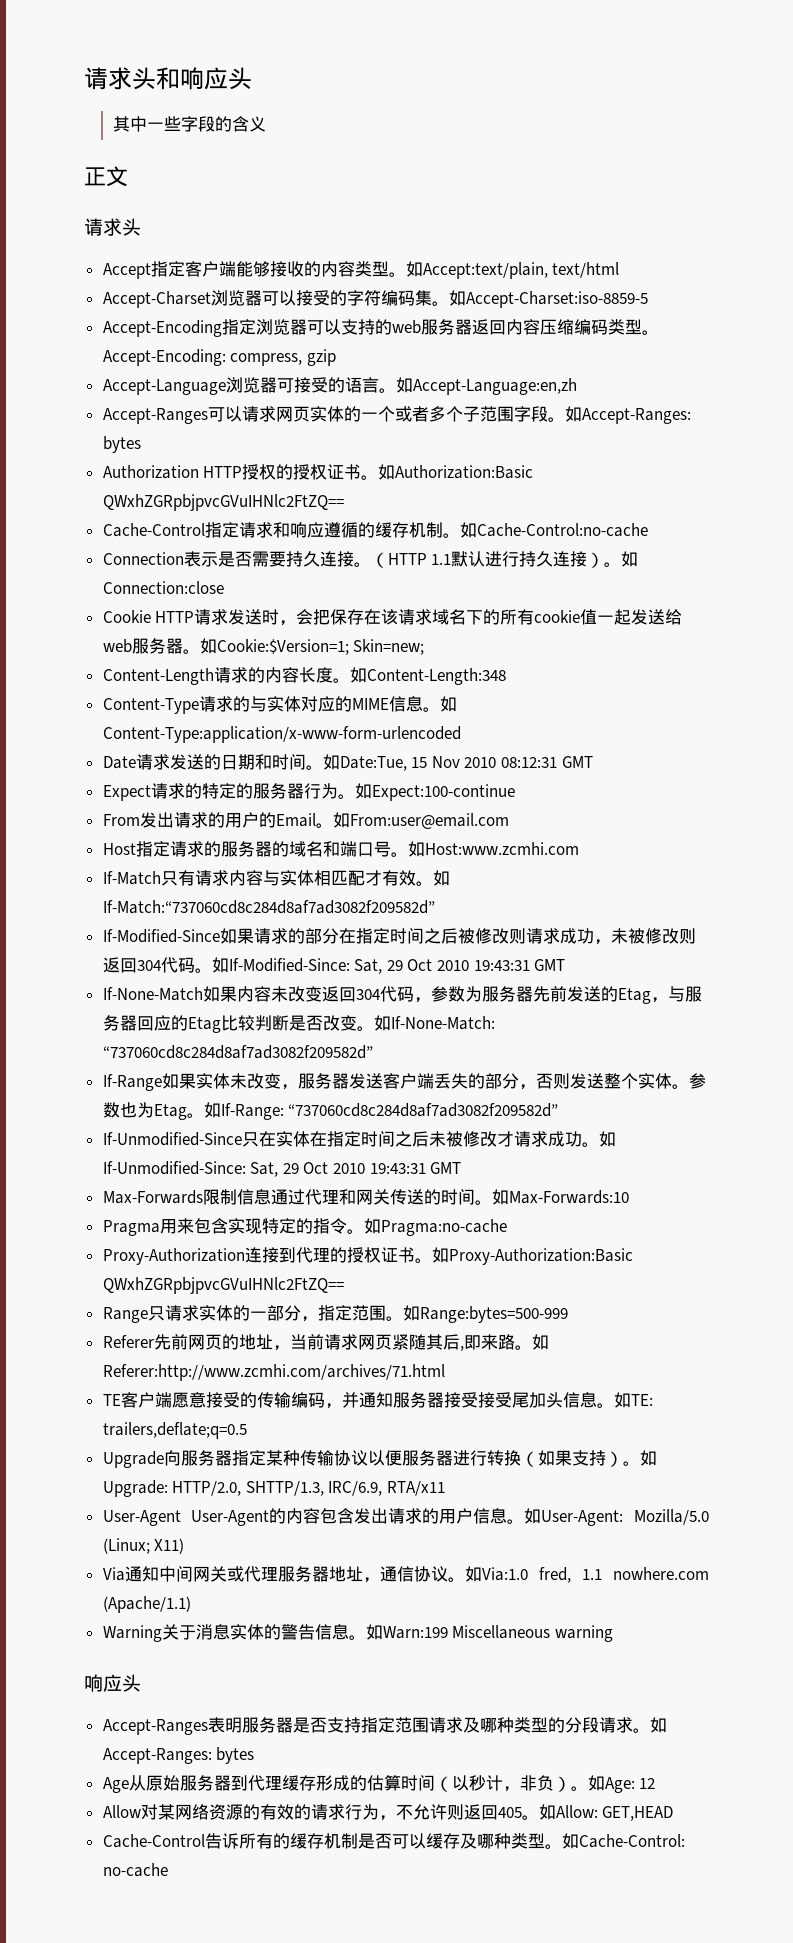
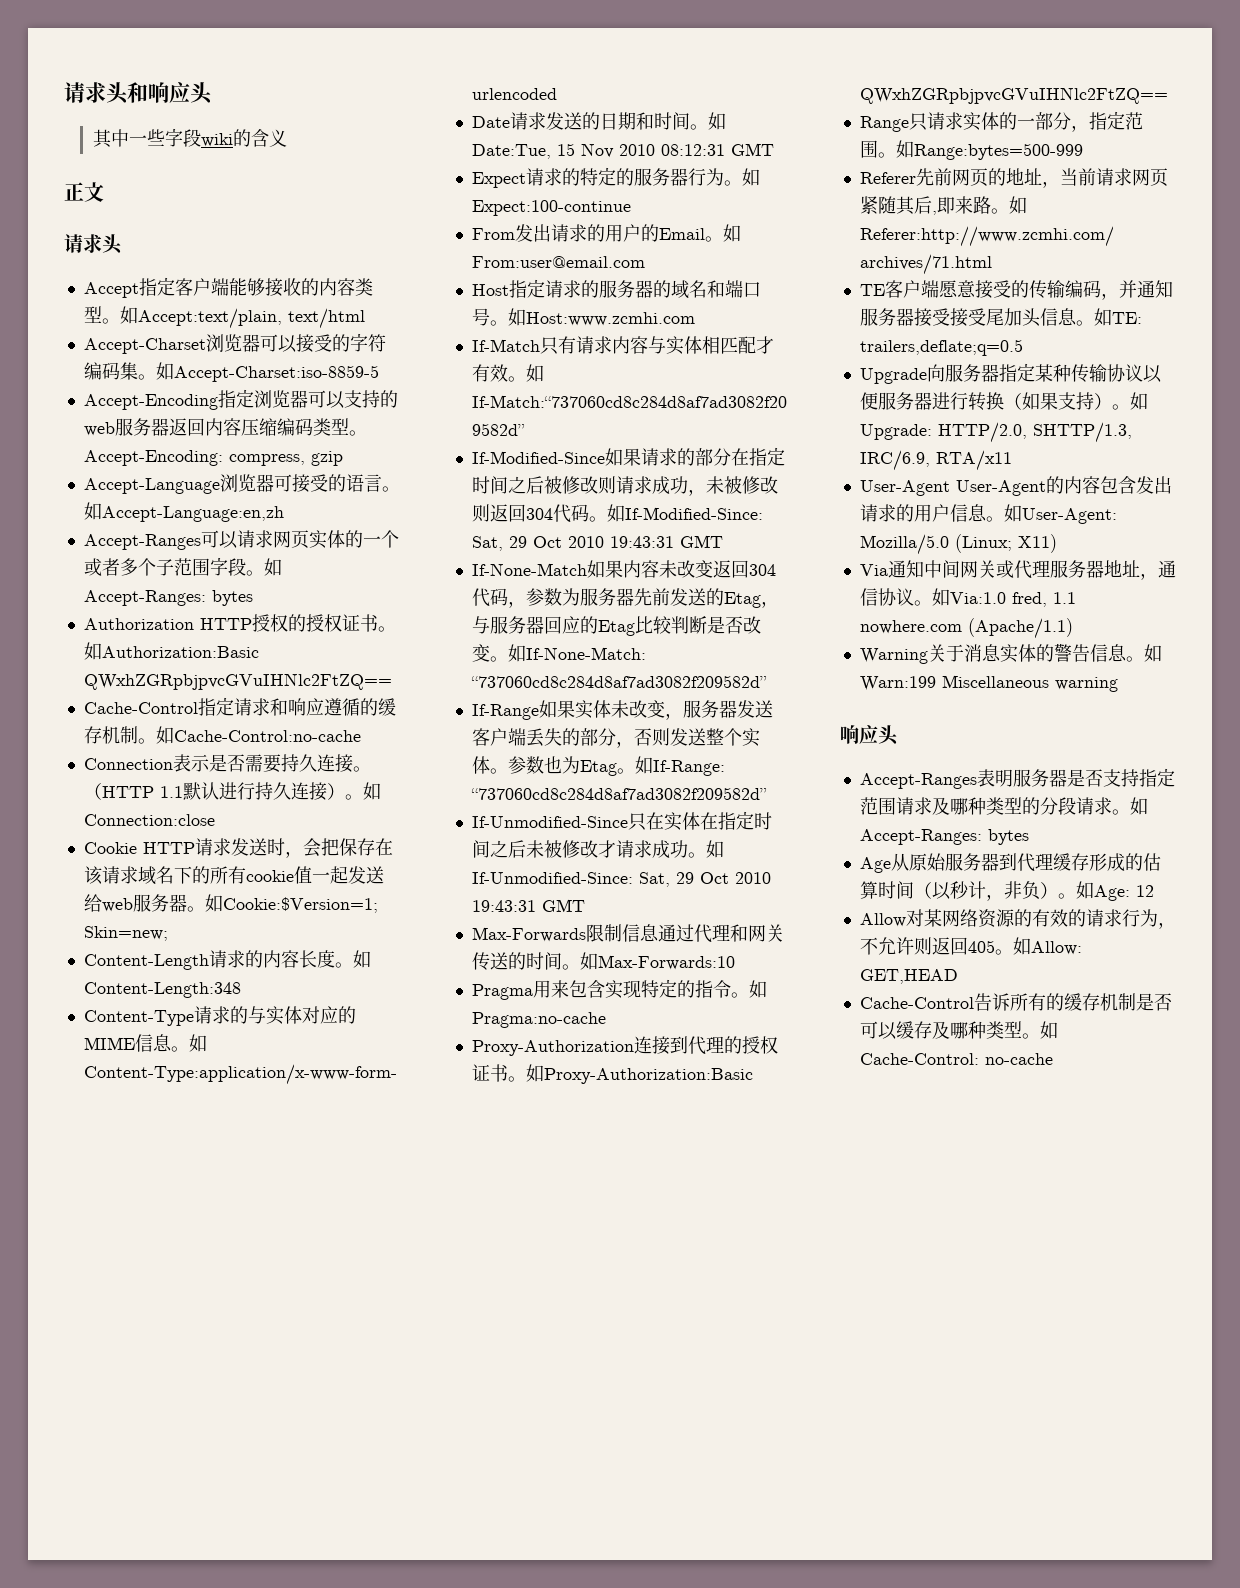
(215, 124) none -> [200,133,233,147] wiki

